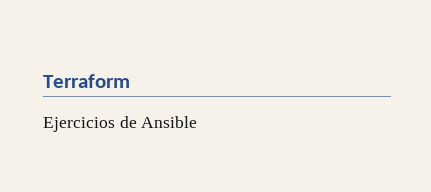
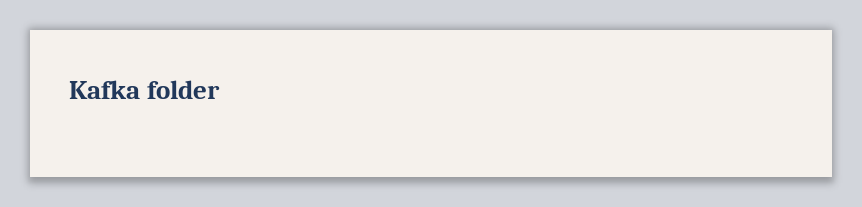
[43,74,130,88] [43,116,198,132] Terraform // Ejercicios de Ansible -> [69,80,221,99] Kafka folder

